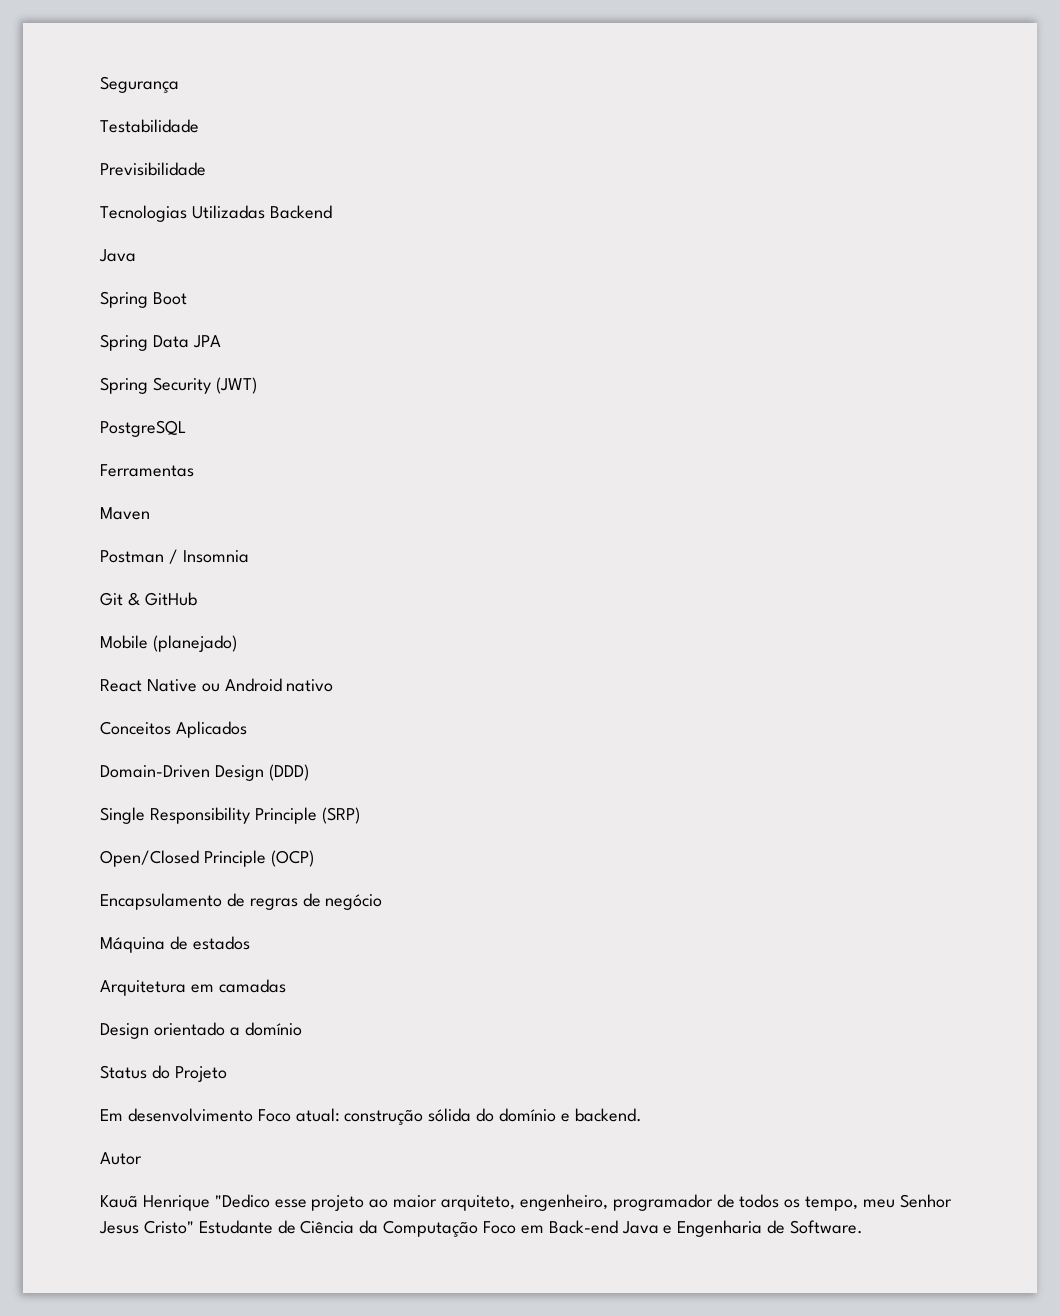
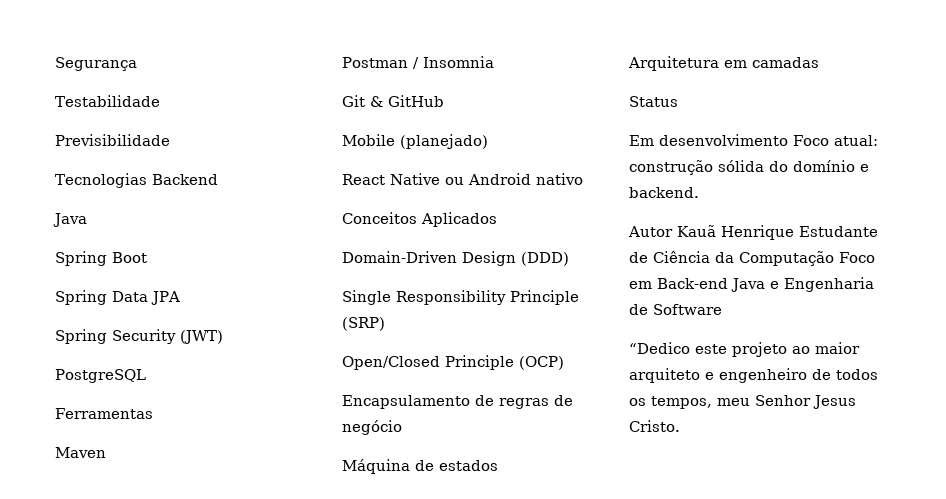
[191,205,265,219] Utilizadas -> (147, 180) none
[100,1022,302,1039] // Design orientado a domínio -> (819, 62) none
[151,1065,227,1082] do Projeto -> (678, 101) none
(142, 1158) // -> (673, 231) none
[214,1194,952,1211] [99,1220,194,1234] "Dedico esse projeto ao maior arquiteto, engenheiro, programador de todos os tempo, meu Senhor Jesus Cristo" -> (794, 232) none
[790,1220,864,1234] Software. -> [653,304,722,315] [629,342,860,357] [629,368,878,383] [629,395,856,409] [629,420,680,432] Software // “Dedico este projeto ao maior arquiteto e engenheiro de todos os tempos, meu Senhor Jesus Cristo.

